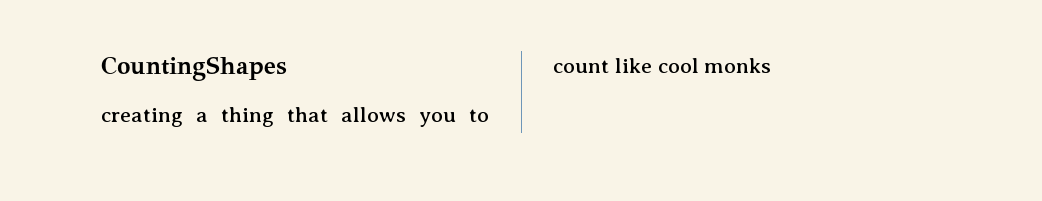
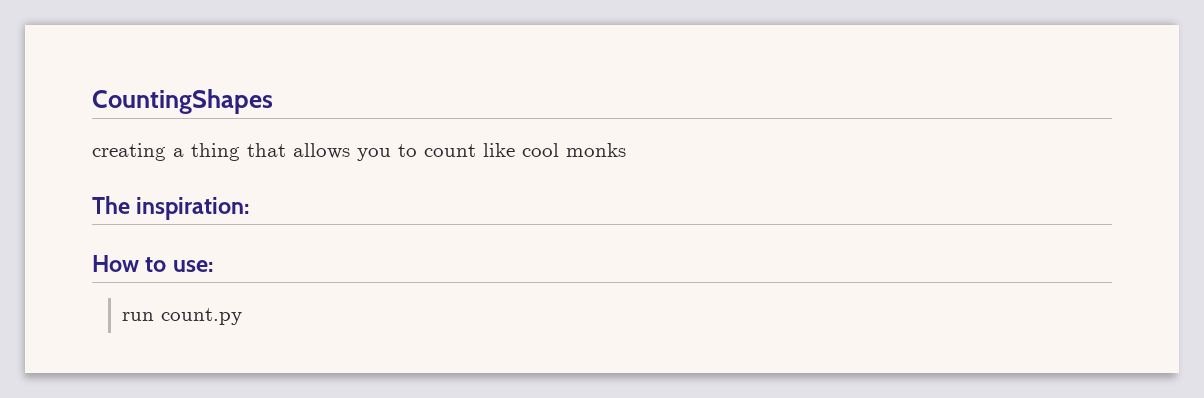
(772, 65) none -> [92,196,250,220] [92,255,213,272] [122,308,243,325] // The inspiration: // How to use: // run count.py

